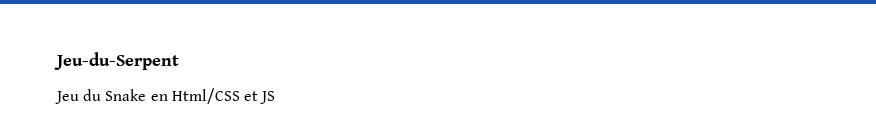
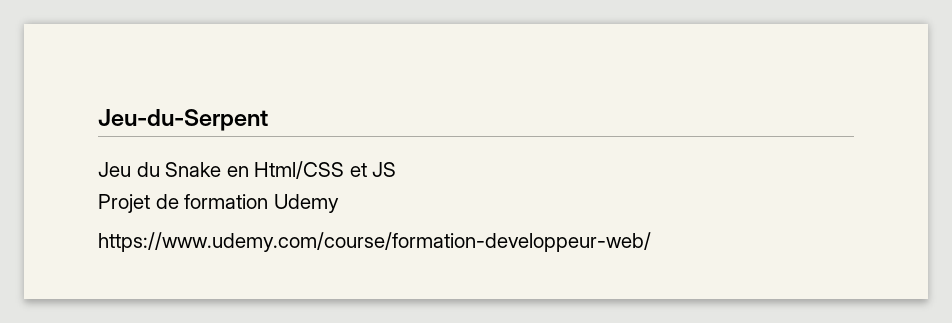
(276, 97) none -> [98,194,339,213] [98,232,651,252] // Projet de formation Udemy // https://www.udemy.com/course/formation-developpeur-web/

